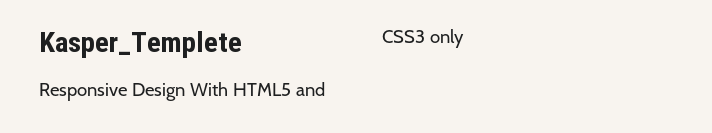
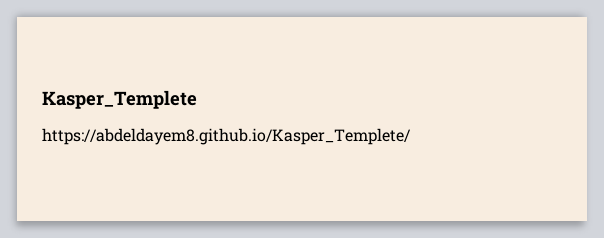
[39,82,325,101] [382,29,464,48] Responsive Design With HTML5 and CSS3 only -> [42,128,411,145] https://abdeldayem8.github.io/Kasper_Templete/

